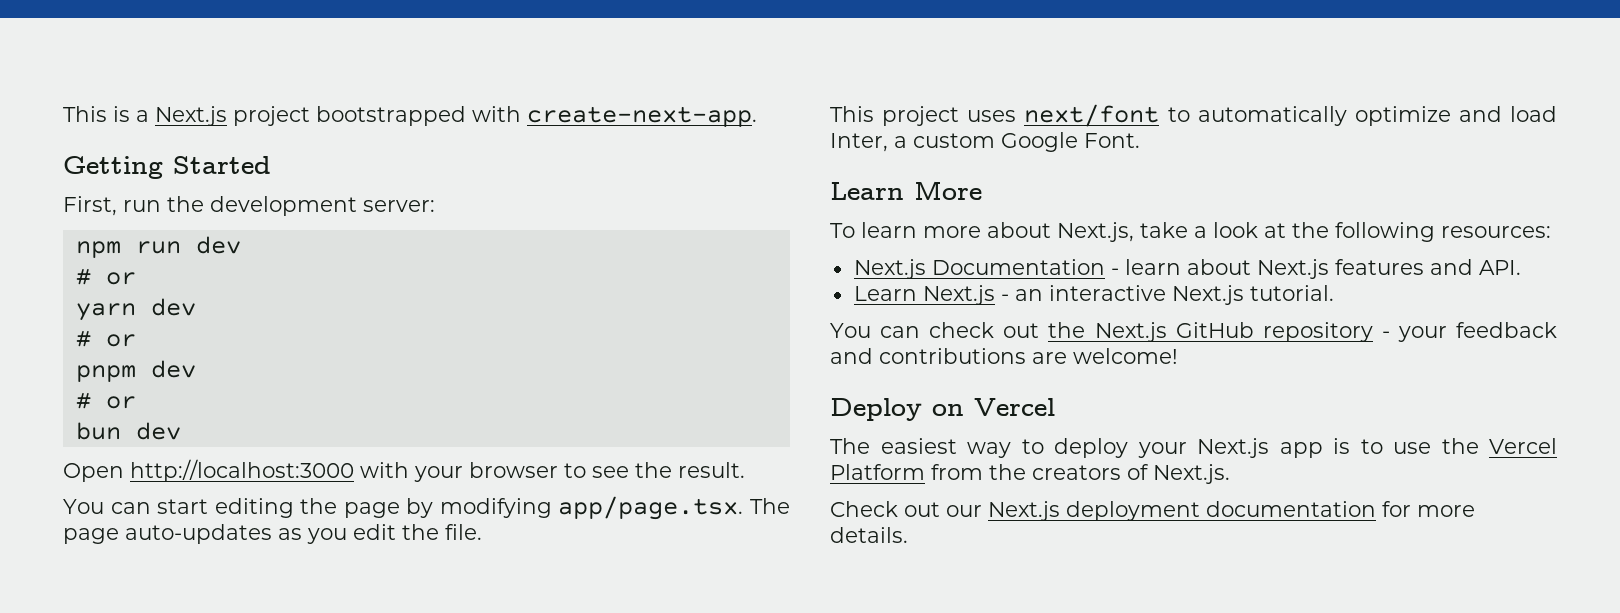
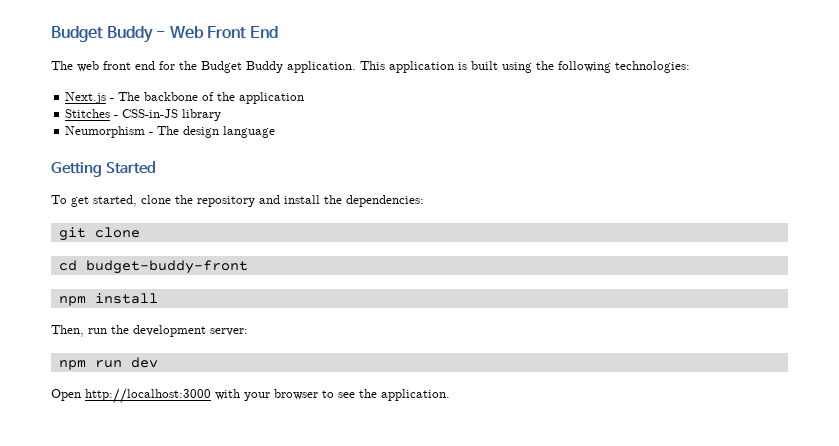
[63,106,757,127] [63,156,271,179] [63,196,117,216] This is a Next.js project bootstrapped with create-next-app. // Getting Started // First, -> [51,26,278,43] [51,61,690,73] [65,92,305,104] [65,109,222,121] [65,126,276,138] [51,161,156,177] [51,195,424,207] [58,227,140,241] [58,260,248,274] [58,293,158,306] [51,325,84,337] Budget Buddy - Web Front End // The web front end for the Budget Buddy application. This application is built using the following technologies: // Next.js - The backbone of the application // Stitches - CSS-in-JS library // Neumorphism - The design language // Getting Started // To get started, clone the repository and install the dependencies: // git clone // cd budget-buddy-front // npm install // Then,
[75,268,136,285] [75,298,196,321] [75,330,136,347] [75,360,196,382] [75,392,136,409] [75,422,181,440] // # or // yarn dev // # or // pnpm dev // # or // bun dev -> (158, 362) none
[678,462,745,478] [63,496,790,520] [63,524,482,544] [830,104,1557,127] [830,132,1140,152] [830,181,982,200] [830,222,1551,242] [853,259,1521,279] [853,285,1334,305] [830,322,1557,342] [830,348,1178,364] [830,398,1055,421] [830,438,1557,458] [830,464,1230,484] [830,501,1475,521] [830,527,908,543] result. // You can start editing the page by modifying app/page.tsx. The page auto-updates as you edit the file. // This project uses next/font to automatically optimize and load Inter, a custom Google Font. // Learn More // To learn more about Next.js, take a look at the following resources: // Next.js Documentation - learn about Next.js features and API. // Learn Next.js - an interactive Next.js tutorial. // You can check out the Next.js GitHub repository - your feedback and contributions are welcome! // Deploy on Vercel // The easiest way to deploy your Next.js app is to use the Vercel Platform from the creators of Next.js. // Check out our Next.js deployment documentation for more details. -> [381,389,450,401] application.

